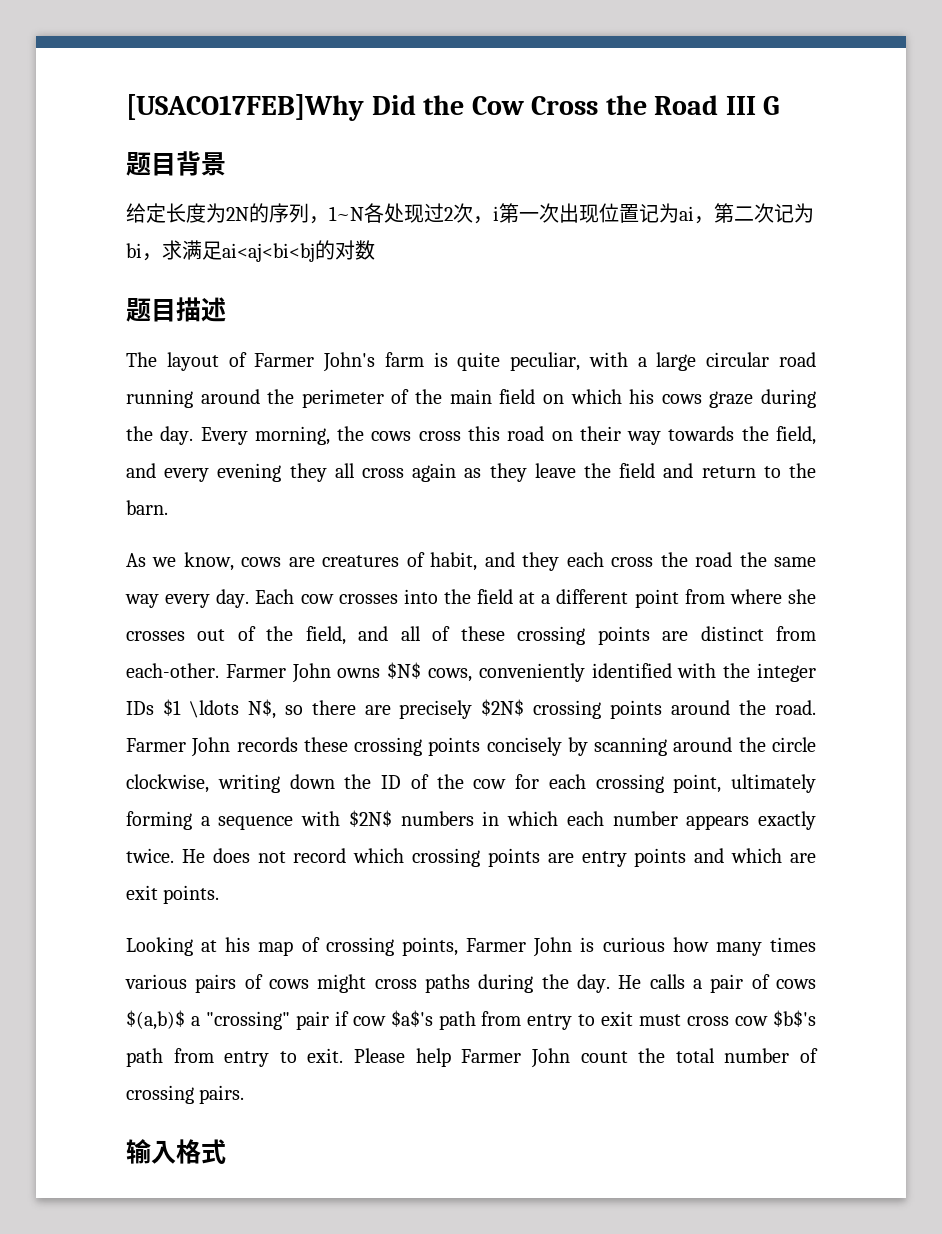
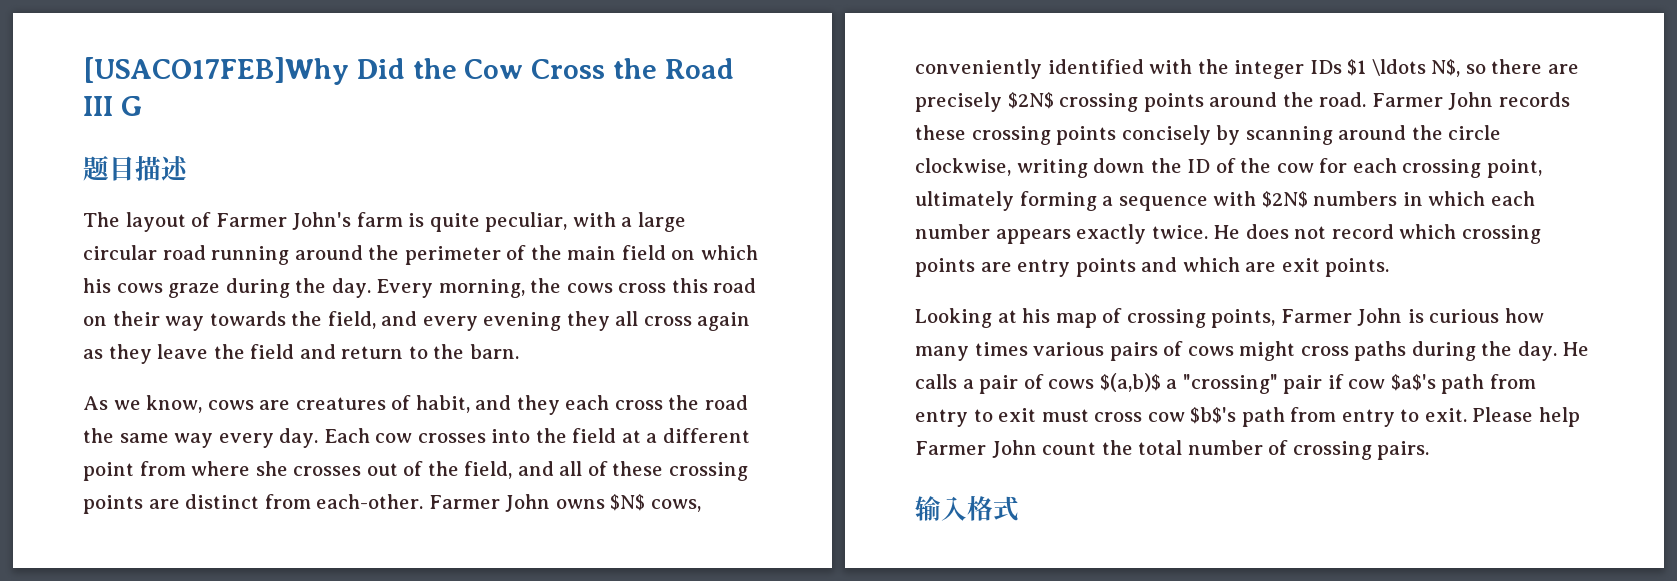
[126,151,226,176] [126,203,814,224] [126,240,375,262] // 题目背景 // 给定长度为2N的序列，1~N各处现过2次，i第一次出现位置记为ai，第二次记为bi，求满足ai<aj<bi<bj的对数 -> (142, 106) none

